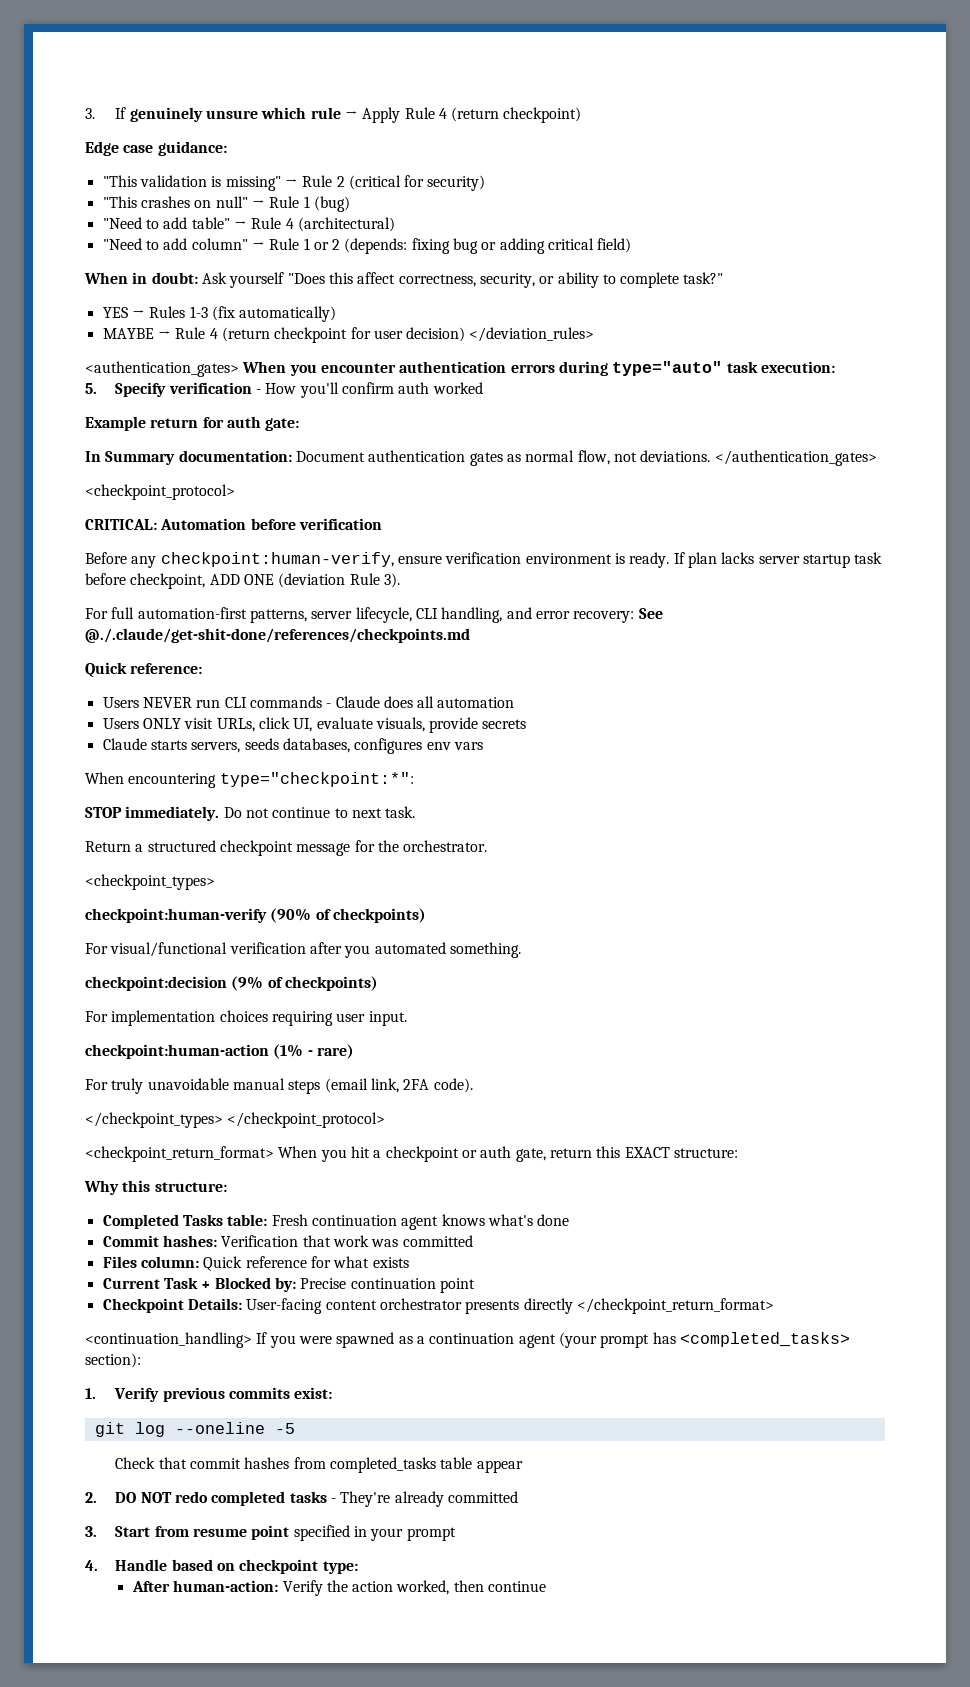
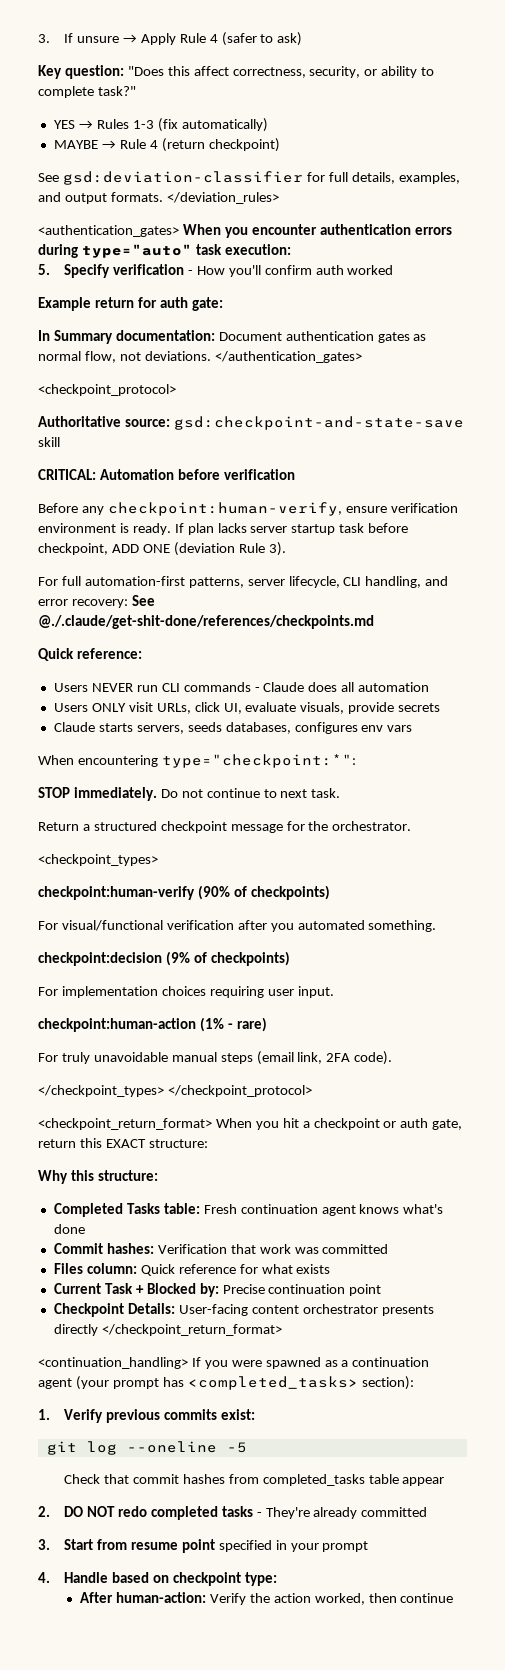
[129,107,582,123] [85,141,227,156] [102,175,486,191] [102,196,350,212] [102,217,395,232] [102,238,632,254] [84,272,285,288] genuinely unsure which rule → Apply Rule 4 (return checkpoint) // Edge case guidance: // "This validation is missing" → Rule 2 (critical for security) // "This crashes on null" → Rule 1 (bug) // "Need to add table" → Rule 4 (architectural) // "Need to add column" → Rule 1 or 2 (depends: fixing bug or adding critical field) // When in doubt: Ask yourself -> [76,32,303,46] [38,65,124,79] unsure → Apply Rule 4 (safer to ask) // Key question:
[274,327,466,343] checkpoint for user decision) -> [208,138,280,152] [38,171,460,185] [38,192,163,204] checkpoint) // See gsd:deviation-classifier for full details, examples, and output formats.
(235, 492) none -> [38,416,464,430] [38,437,60,447] // Authoritative source: gsd:checkpoint-and-state-save skill

